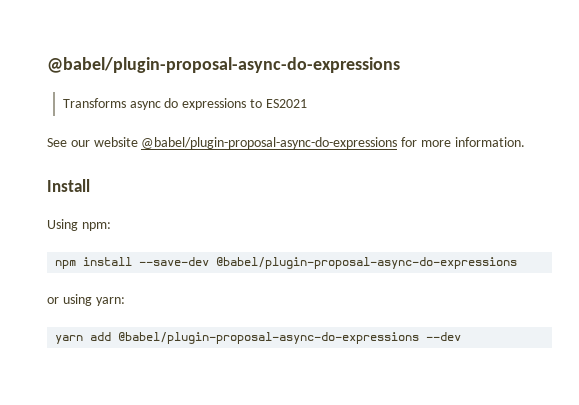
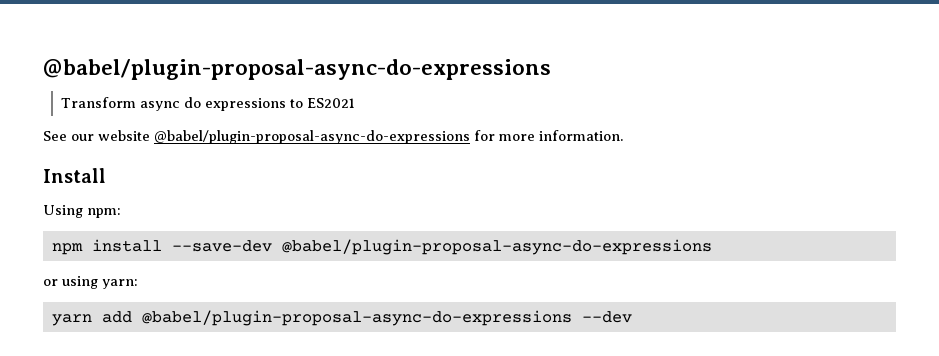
[47,57,400,73] [62,98,126,108] @babel/plugin-proposal-async-do-expressions // Transforms -> [43,59,551,80] [61,97,137,108] @babel/plugin-proposal-async-do-expressions // Transform

